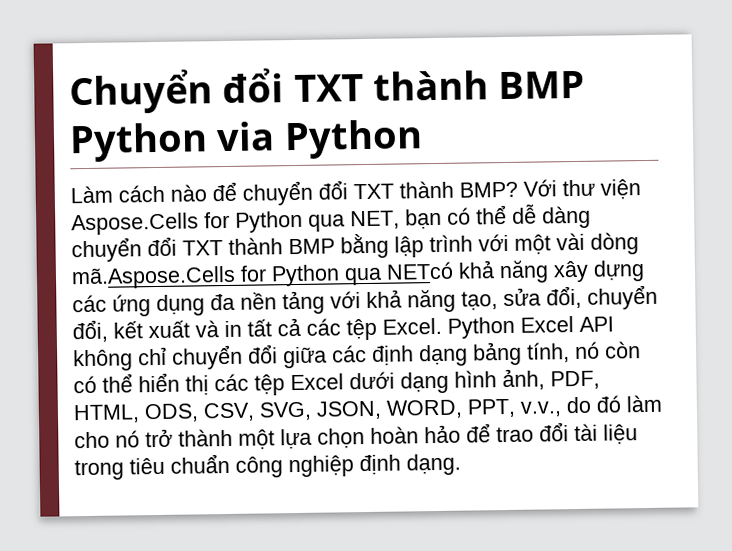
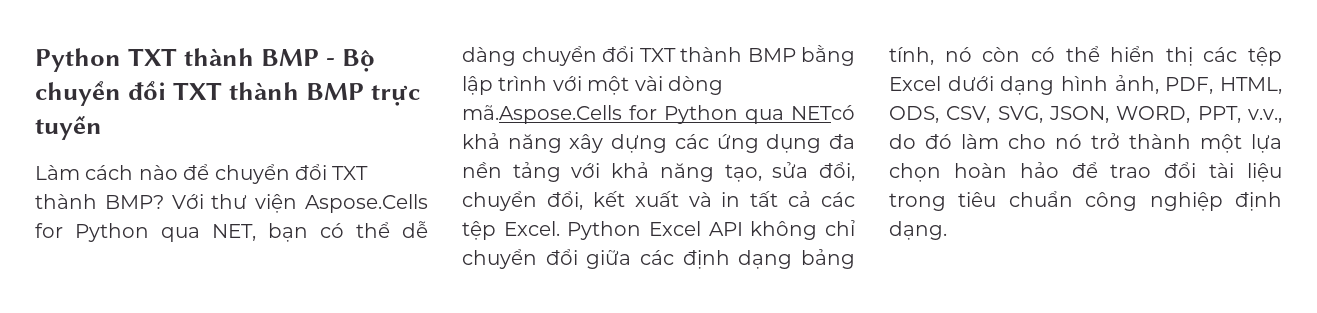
[69,68,586,115] [69,119,423,163] Chuyển đổi TXT thành BMP Python via Python -> [35,48,376,72] [35,81,421,106] [35,116,102,140] Python TXT thành BMP - Bộ chuyển đổi TXT thành BMP trực tuyến

